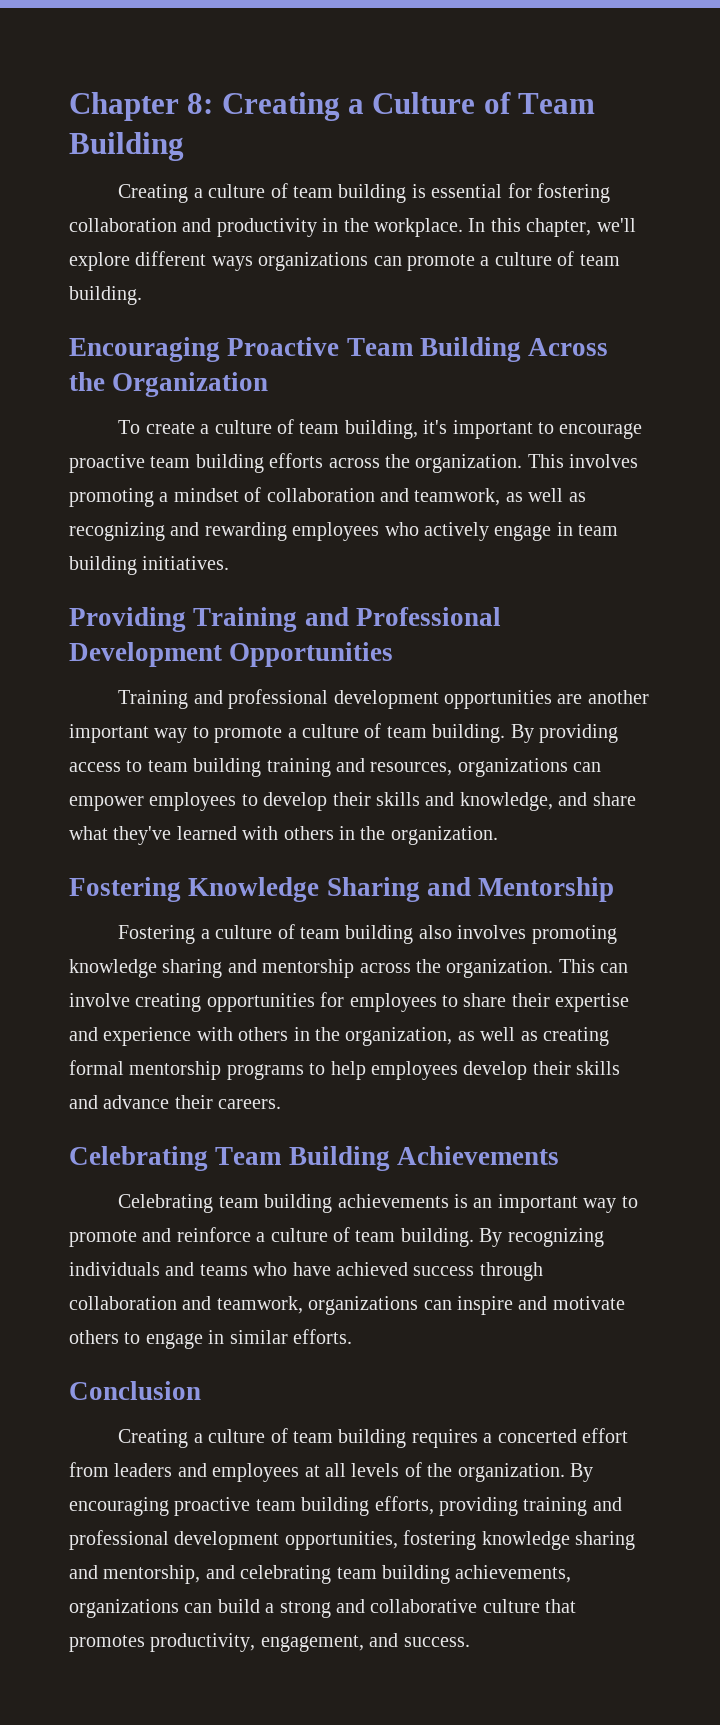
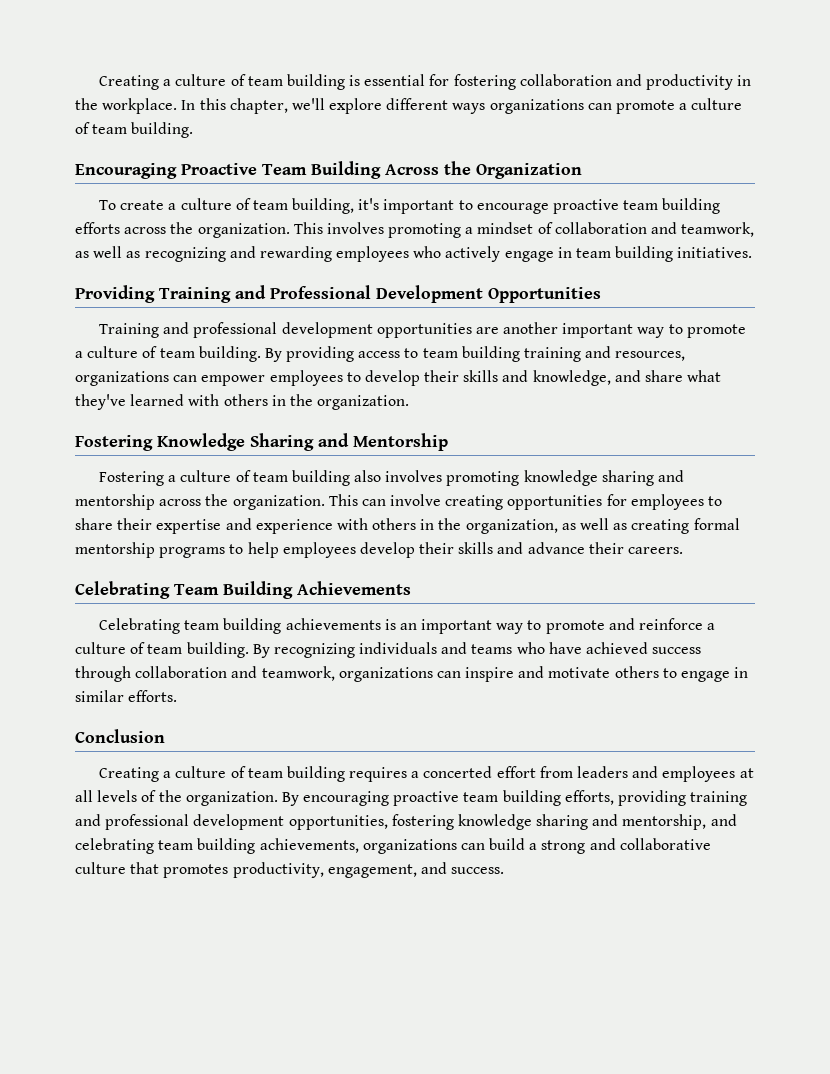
[69,92,596,121] [69,132,184,161] Chapter 8: Creating a Culture of Team Building // -> (98, 82) none

